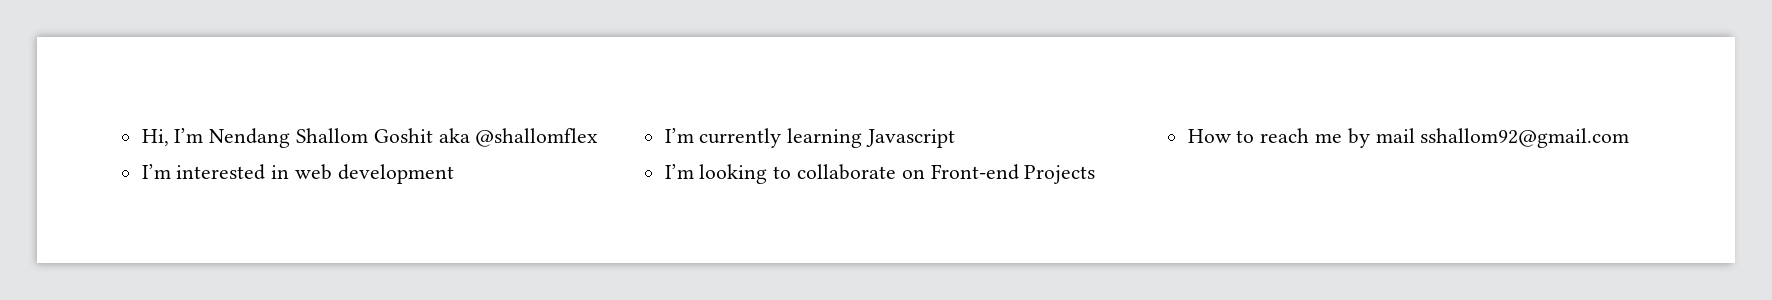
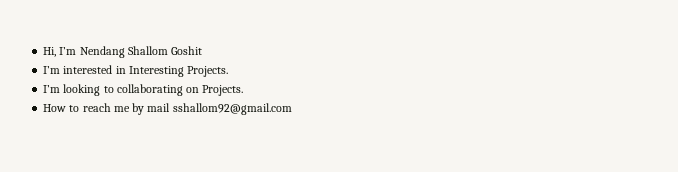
[438,128,599,147] aka @shallomflex -> (203, 50) none
[295,164,454,184] [664,128,956,148] web development // I’m currently learning Javascript -> [128,66,229,77] Interesting Projects.
[797,164,1096,184] collaborate on Front-end Projects -> [116,84,244,96] collaborating on Projects.

